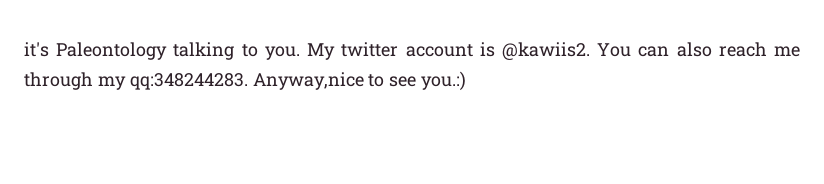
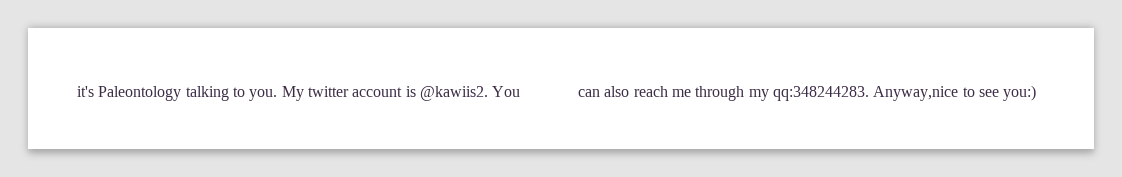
[421,71,467,91] you.:) -> [1003,85,1037,101] you:)

